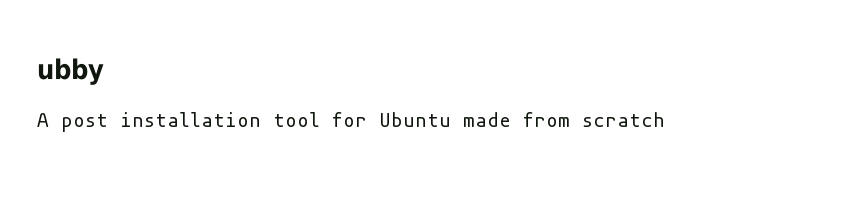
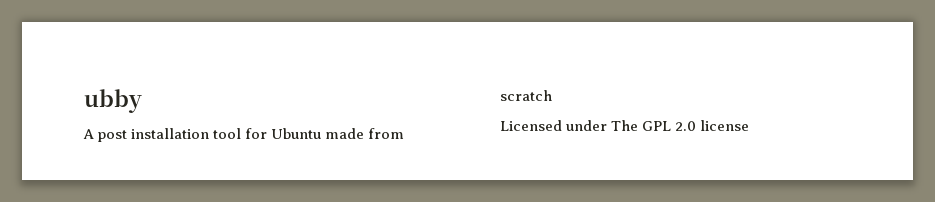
(665, 119) none -> [500,120,750,131] // Licensed under The GPL 2.0 license

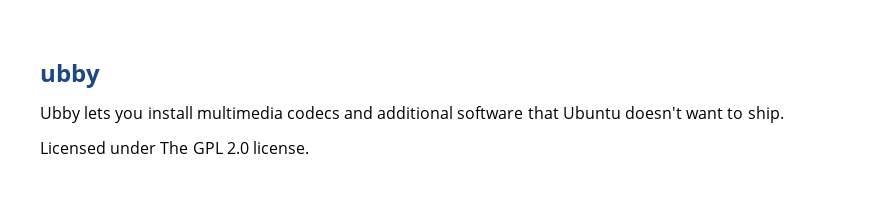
[83,128,405,142] [500,90,552,101] A post installation tool for Ubuntu made from scratch -> [40,106,784,123] Ubby lets you install multimedia codecs and additional software that Ubuntu doesn't want to ship.
[700,120,750,131] license -> [252,141,309,154] license.

